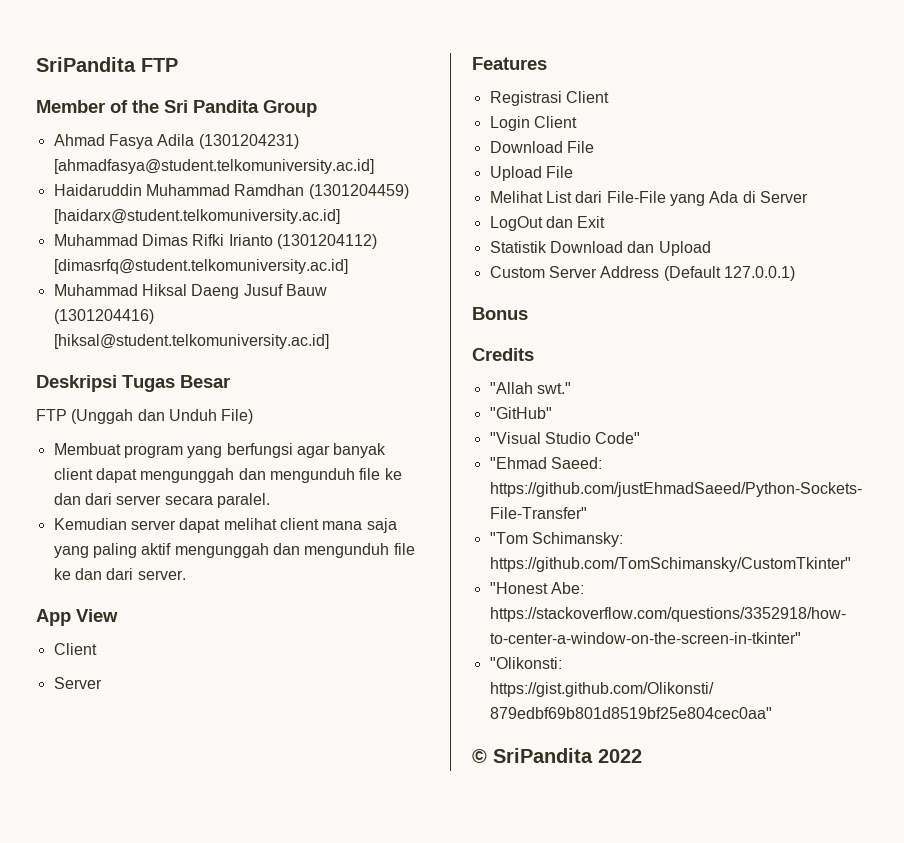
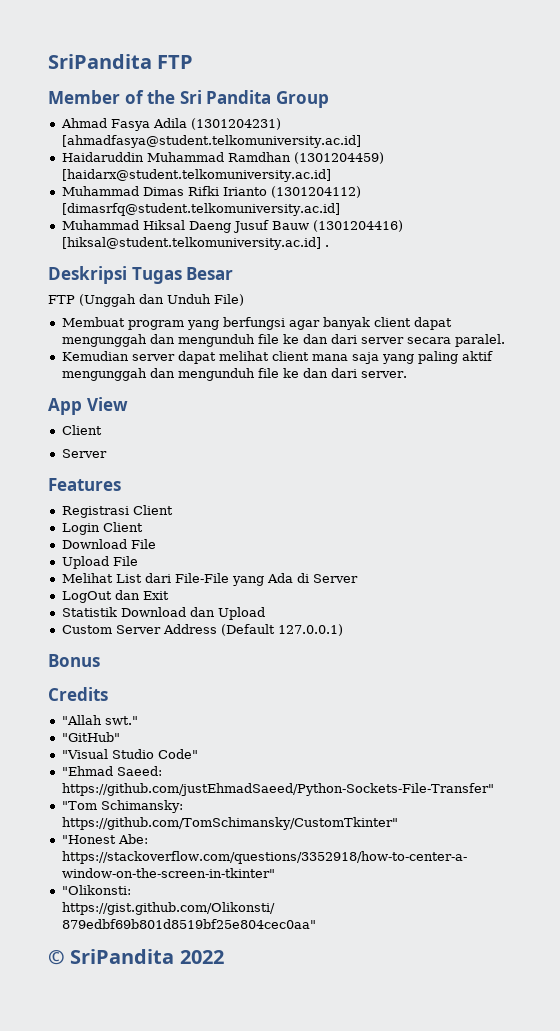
(329, 341) none -> [324,245,329,247] .

